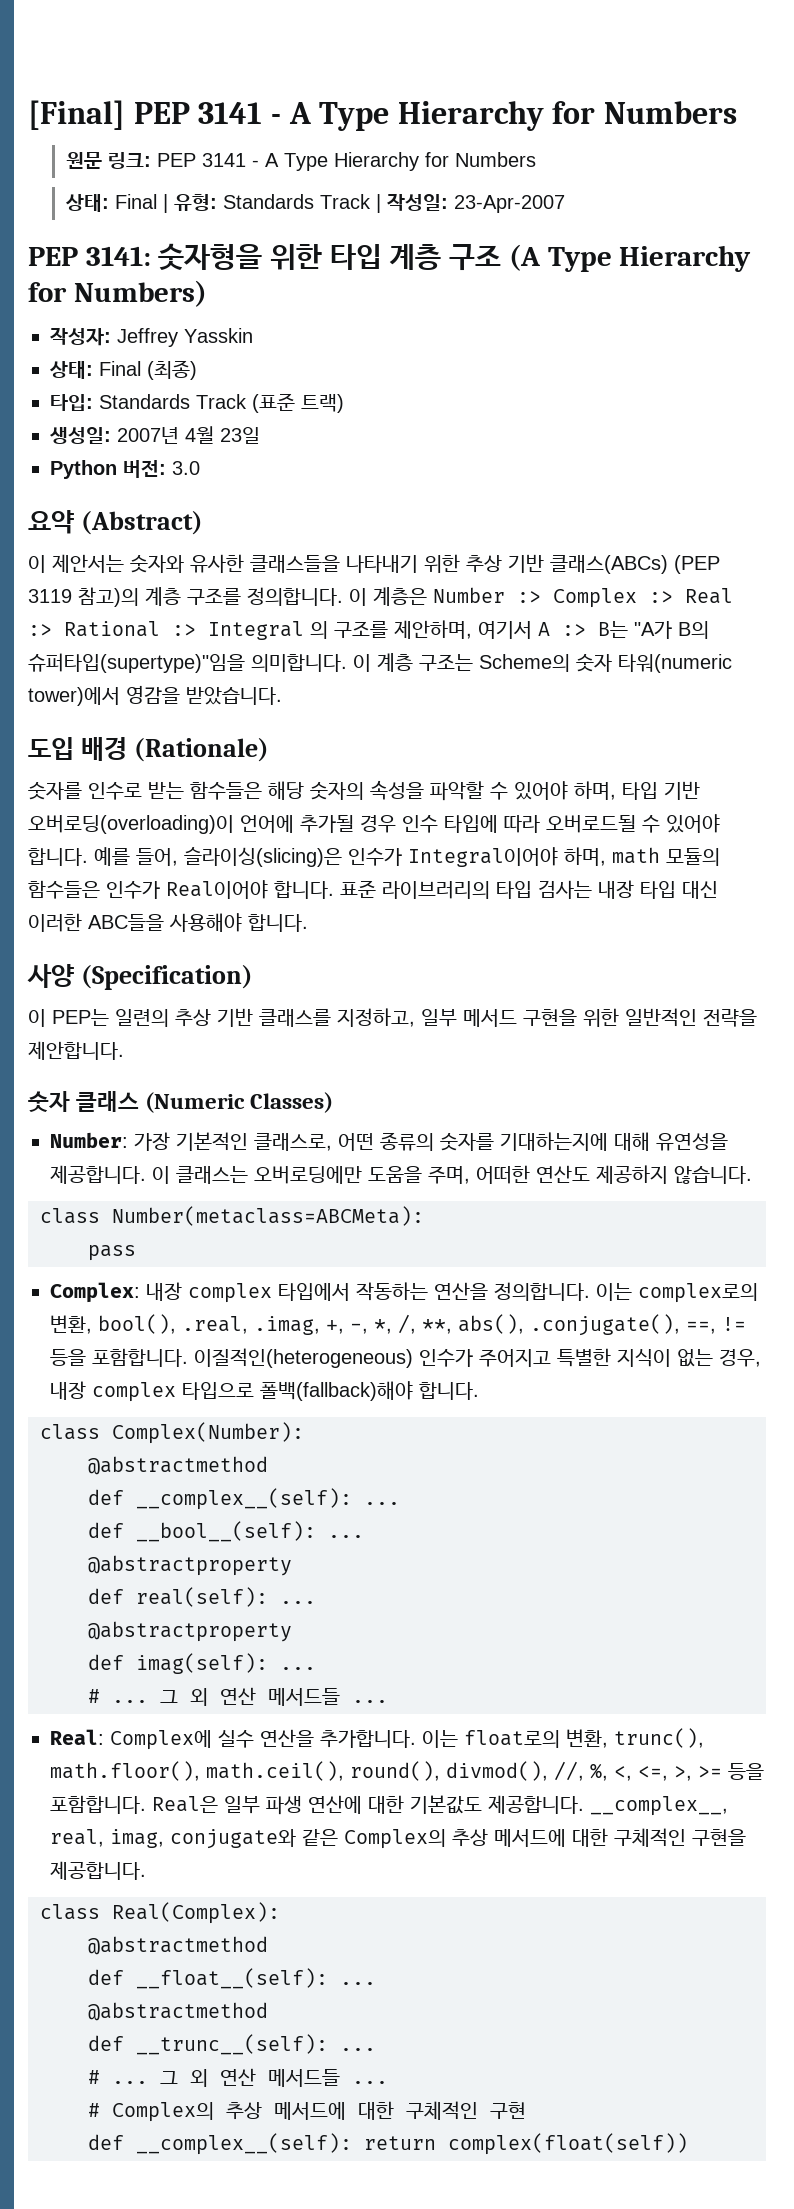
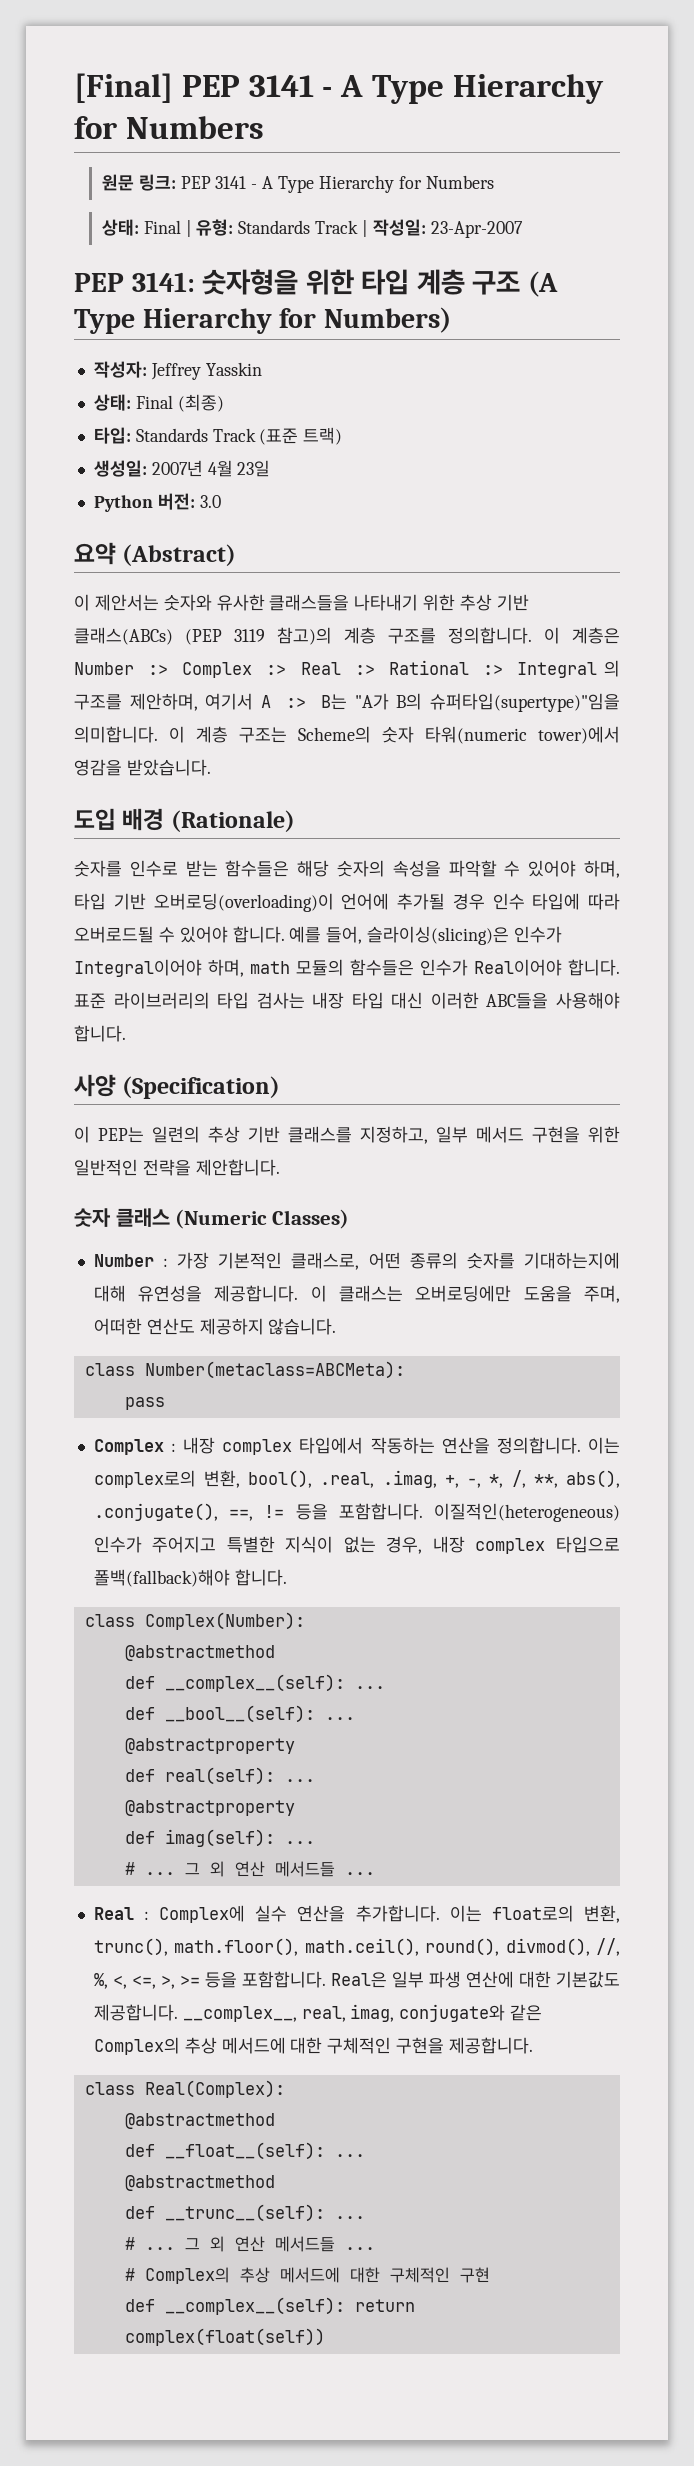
[50,1132,128,1148] Number: -> [93,1254,168,1267] Number :
[50,1282,140,1303] Complex: -> [93,1439,176,1455] Complex :
[50,1729,104,1745] Real: -> [93,1907,149,1920] Real :

